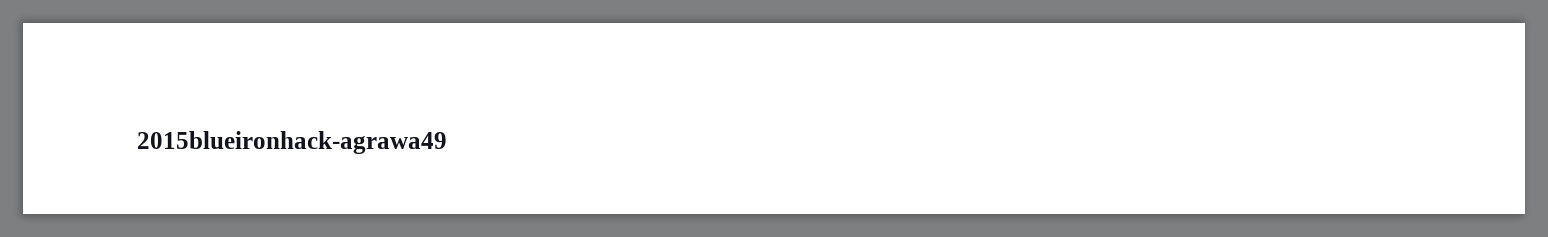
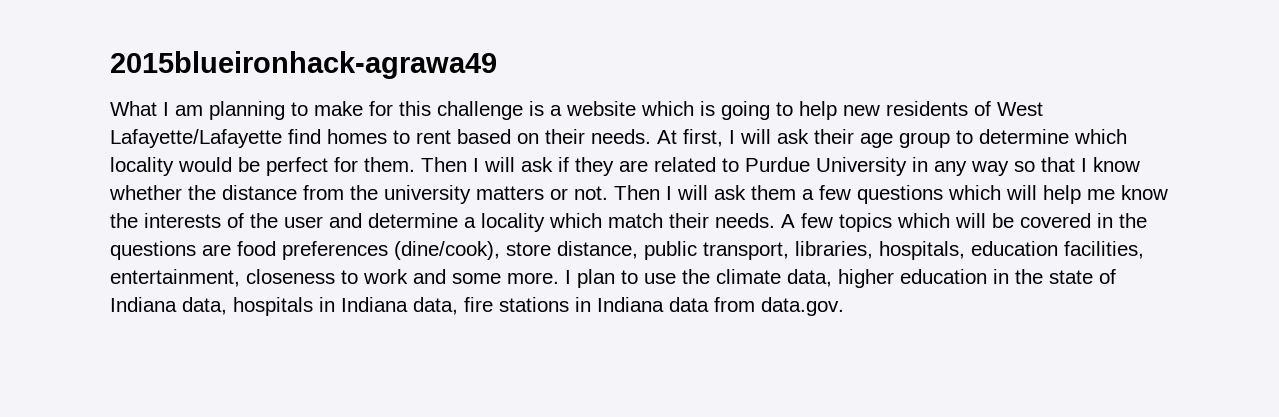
(447, 142) none -> [110,101,1043,120] [110,129,1127,148] [110,157,1140,176] [109,185,1168,204] [110,213,1147,232] [110,241,1144,260] [110,269,1116,288] [110,297,844,316] // What I am planning to make for this challenge is a website which is going to help new residents of West Lafayette/Lafayette find homes to rent based on their needs. At first, I will ask their age group to determine which locality would be perfect for them. Then I will ask if they are related to Purdue University in any way so that I know whether the distance from the university matters or not. Then I will ask them a few questions which will help me know the interests of the user and determine a locality which match their needs. A few topics which will be covered in the questions are food preferences (dine/cook), store distance, public transport, libraries, hospitals, education facilities, entertainment, closeness to work and some more. I plan to use the climate data, higher education in the state of Indiana data, hospitals in Indiana data, fire stations in Indiana data from data.gov.

